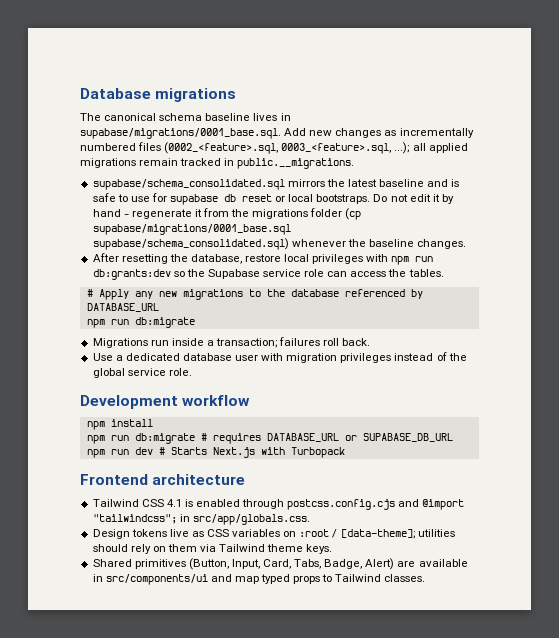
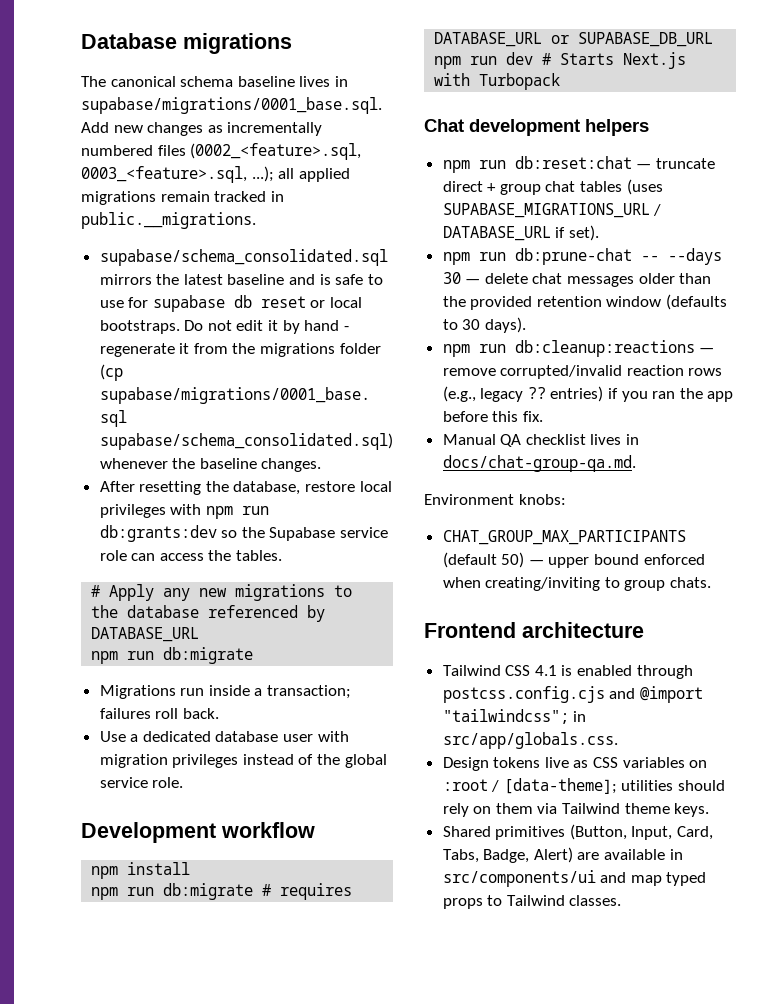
(345, 452) none -> [424,119,649,136] [442,156,715,173] [442,179,663,195] [442,203,662,218] [442,225,599,241] [442,248,722,265] [442,272,712,287] [442,294,728,310] [442,317,526,333] [442,340,715,357] [442,365,723,379] [442,386,734,402] [442,411,543,422] [442,434,640,447] [442,455,636,472] [424,494,566,505] [442,530,686,545] [442,552,705,568] [442,577,712,591] // Chat development helpers // npm run db:reset:chat — truncate direct + group chat tables (uses SUPABASE_MIGRATIONS_URL / DATABASE_URL if set). // npm run db:prune-chat -- --days 30 — delete chat messages older than the provided retention window (defaults to 30 days). // npm run db:cleanup:reactions — remove corrupted/invalid reaction rows (e.g., legacy ?? entries) if you ran the app before this fix. // Manual QA checklist lives in docs/chat-group-qa.md. // Environment knobs: // CHAT_GROUP_MAX_PARTICIPANTS (default 50) — upper bound enforced when creating/inviting to group chats.

